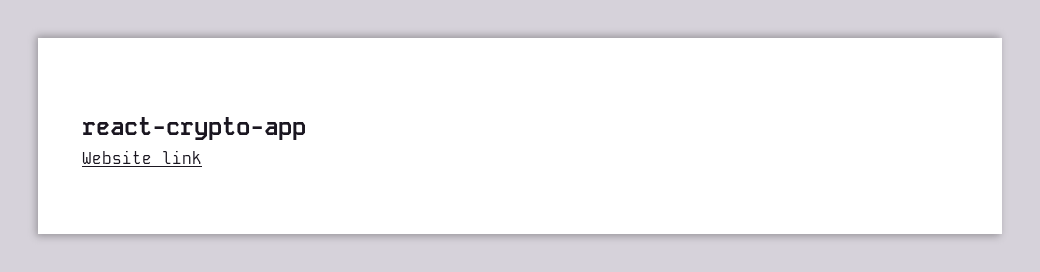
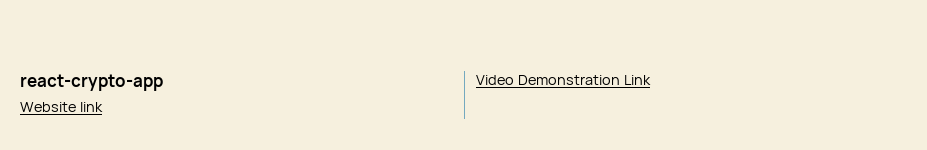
(202, 157) none -> [476,75,651,85] // Video Demonstration Link

